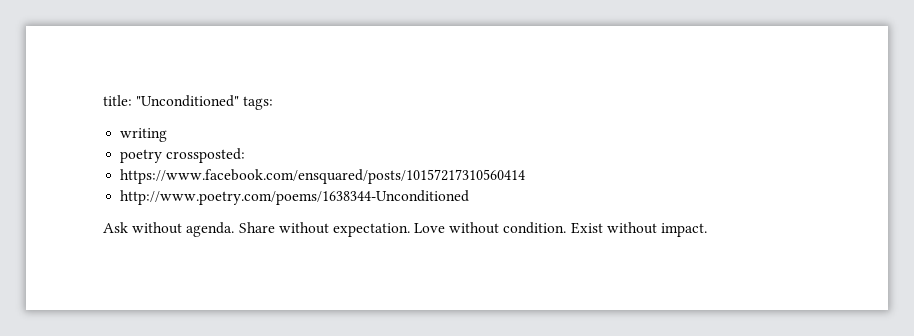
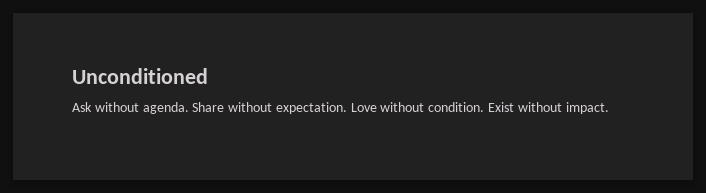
[103,95,274,110] [120,128,168,142] [120,148,246,163] [120,169,526,184] [120,190,470,205] title: "Unconditioned" tags: // writing // poetry crossposted: // https://www.facebook.com/ensquared/posts/10157217310560414 // http://www.poetry.com/poems/1638344-Unconditioned -> [72,68,208,84] Unconditioned

